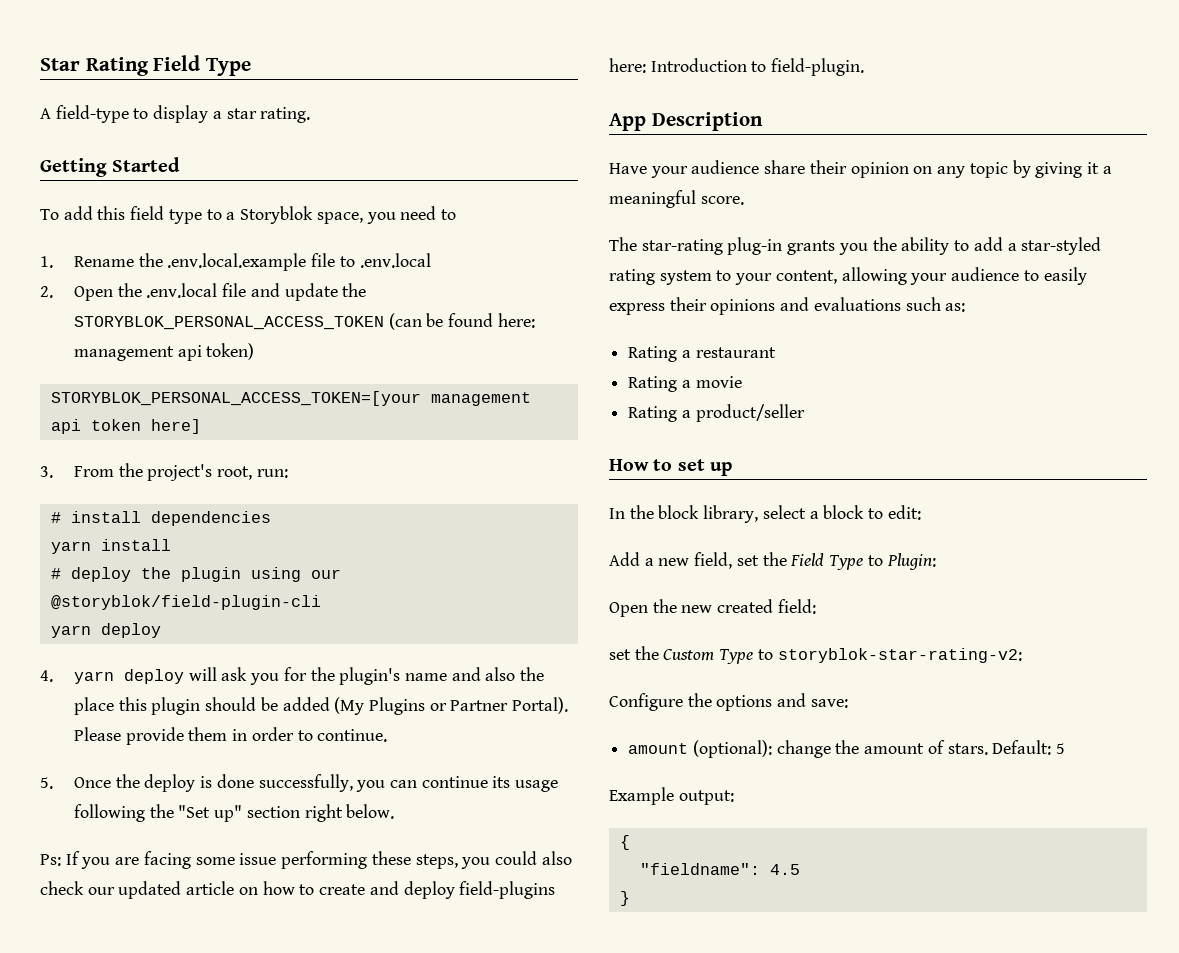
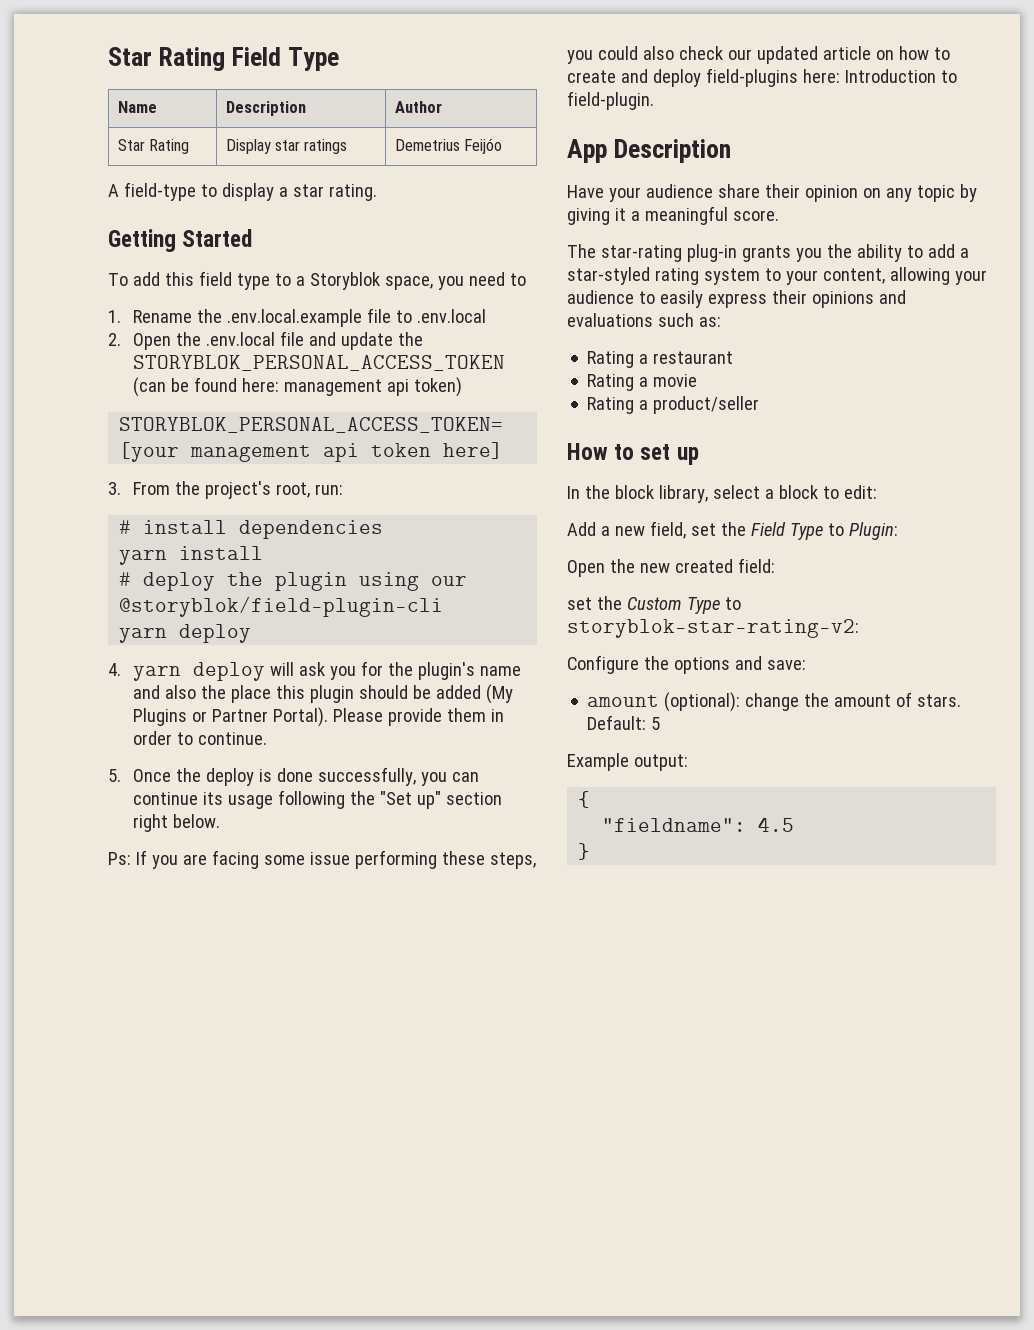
(251, 67) none -> [117,101,157,113] [225,101,306,116] [394,101,442,113] [117,139,190,154] [225,139,348,154] [394,138,503,154] // Name | Description | Author // Star Rating | Display star ratings | Demetrius Feijóo

